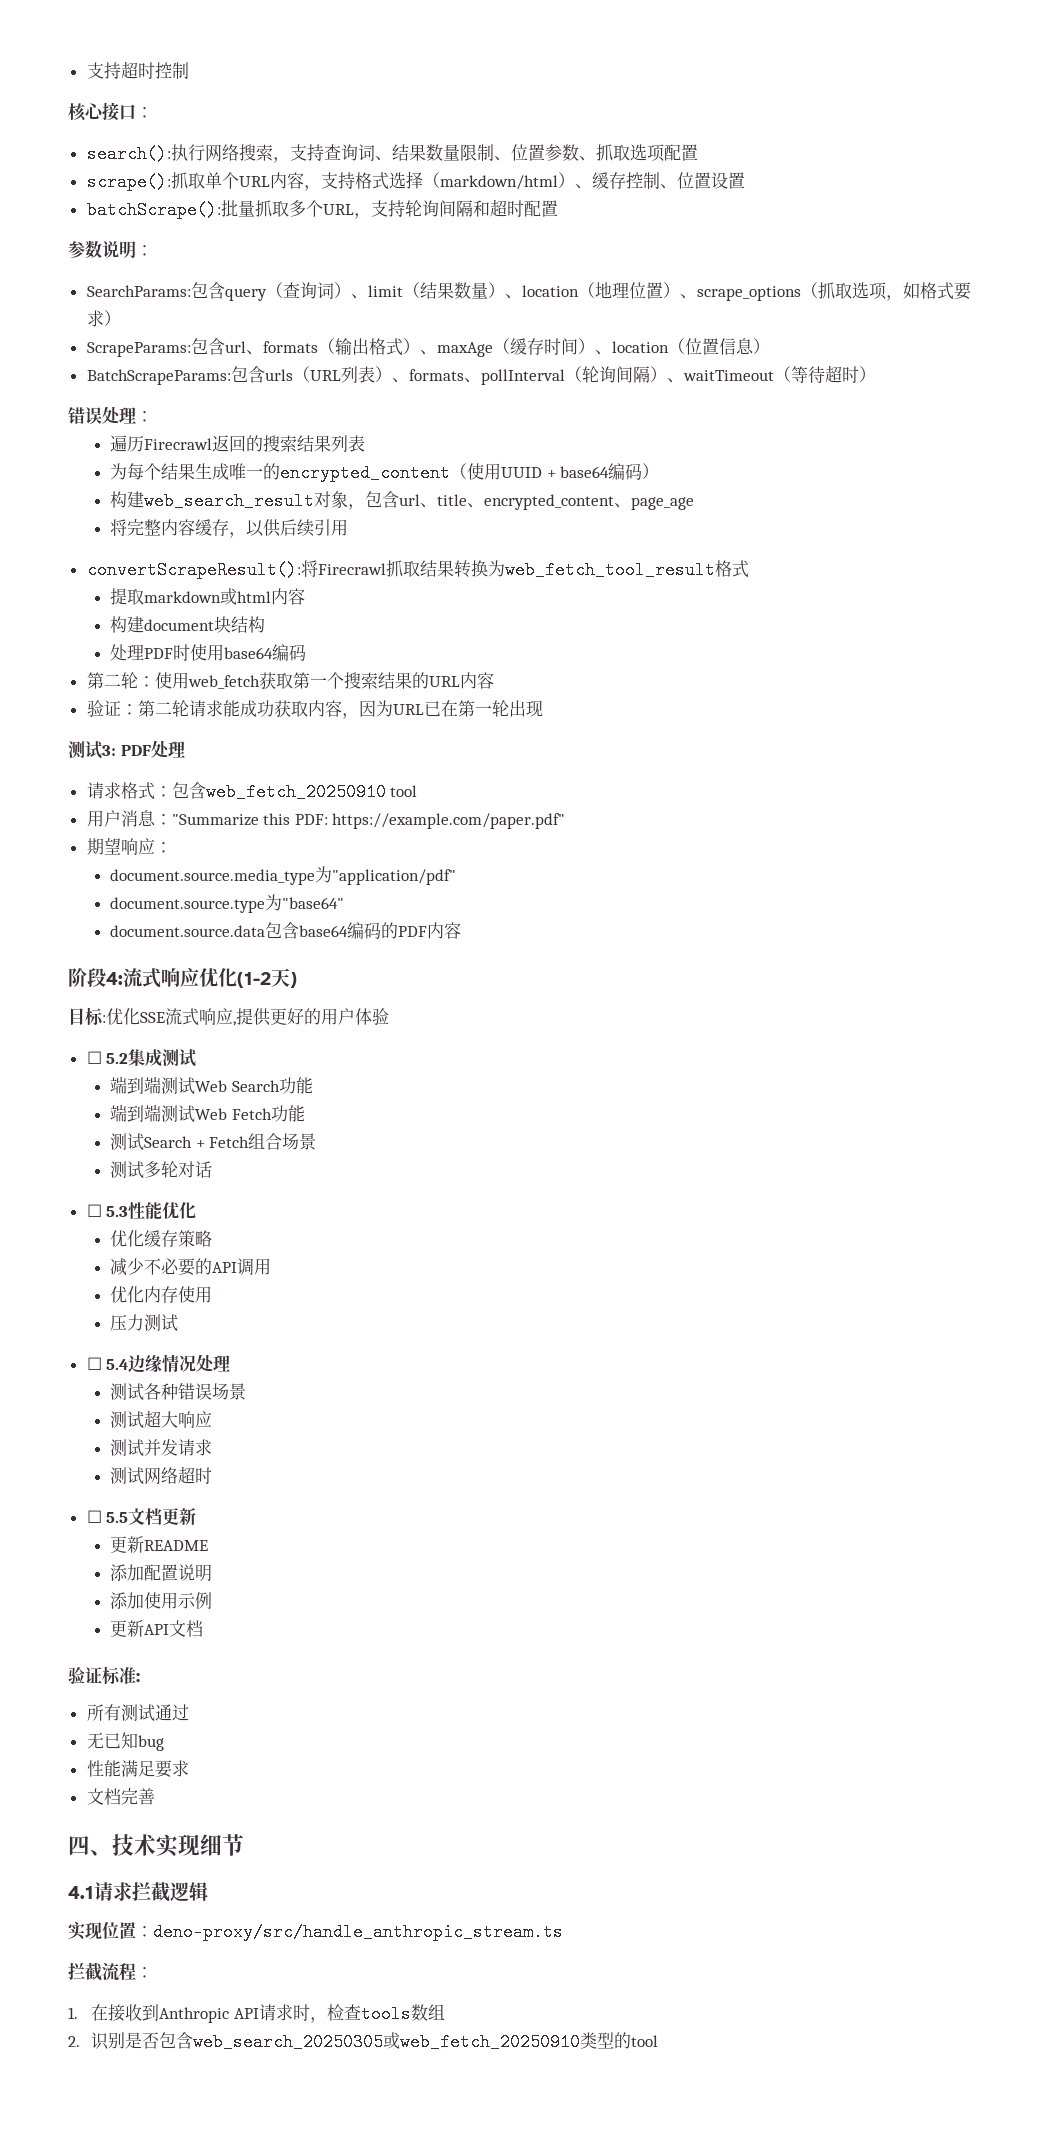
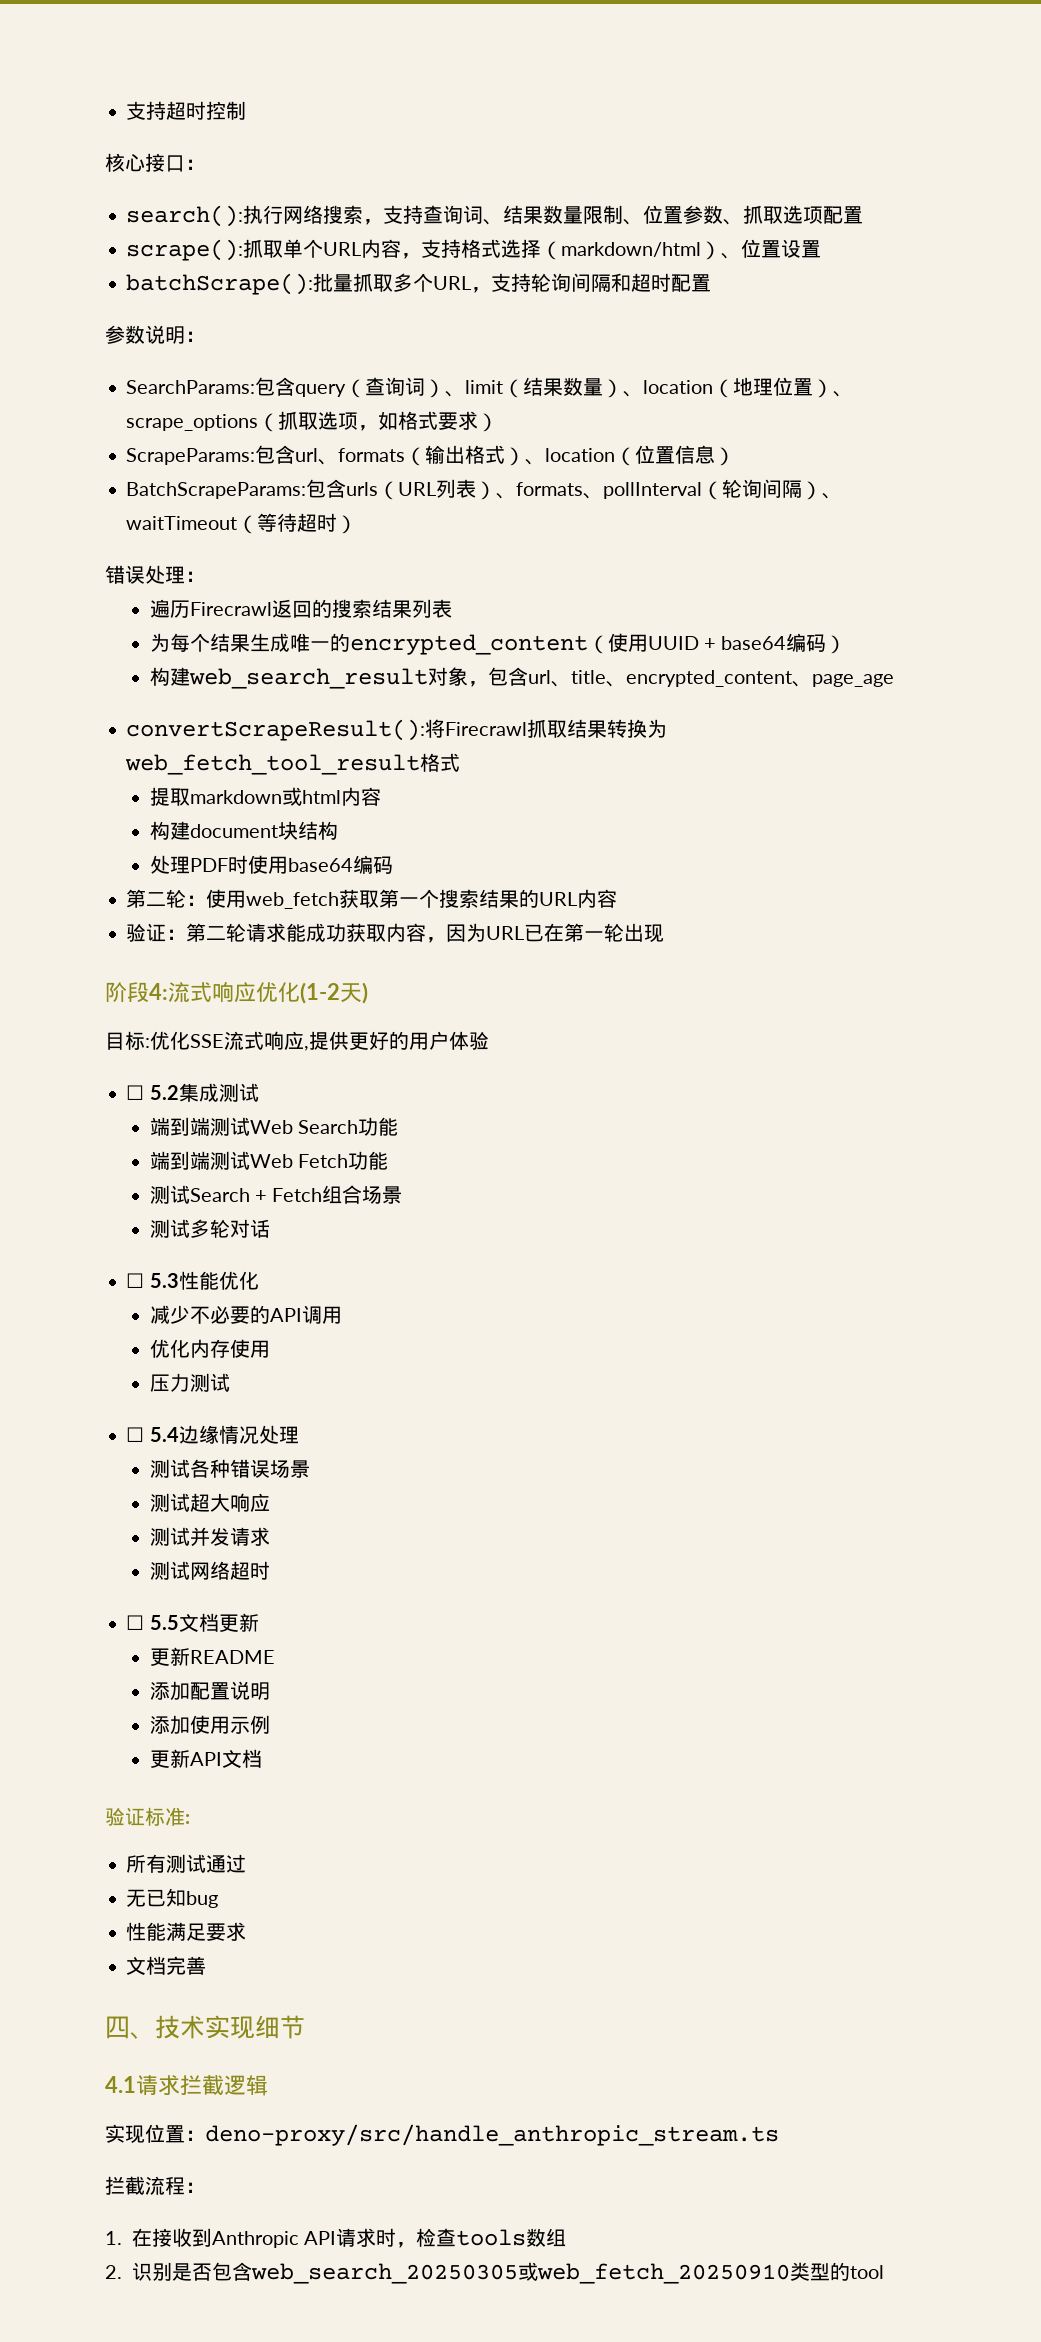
[591,172,677,189] 缓存控制、 -> (742, 256) none
[436,338,612,357] maxAge（缓存时间）、 -> (546, 462) none
[109,519,348,538] // 将完整内容缓存，以供后续引用 -> (894, 680) none
[68,740,185,759] [86,782,418,801] [86,810,566,829] [86,837,172,855] [109,866,456,885] [109,894,344,913] [109,922,461,939] // 测试3: PDF处理 // 请求格式：包含web_fetch_20250910 tool // 用户消息："Summarize this PDF: https://example.com/paper.pdf" // 期望响应： // document.source.media_type为"application/pdf" // document.source.type为"base64" // document.source.data包含base64编码的PDF内容 -> (665, 933) none
[109,1230,212,1247] // 优化缓存策略 -> (259, 1280) none

